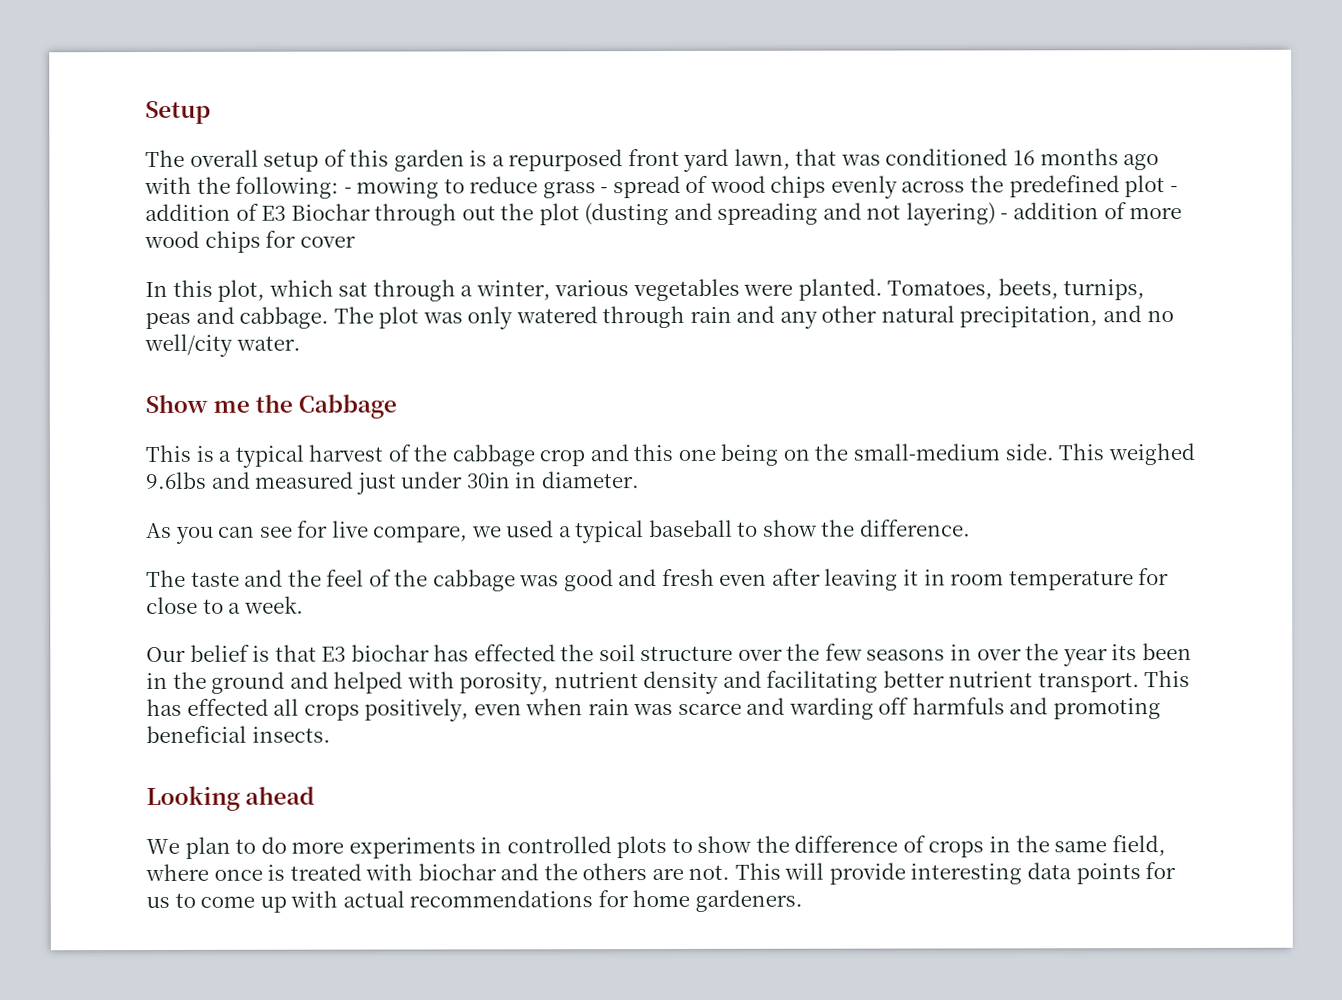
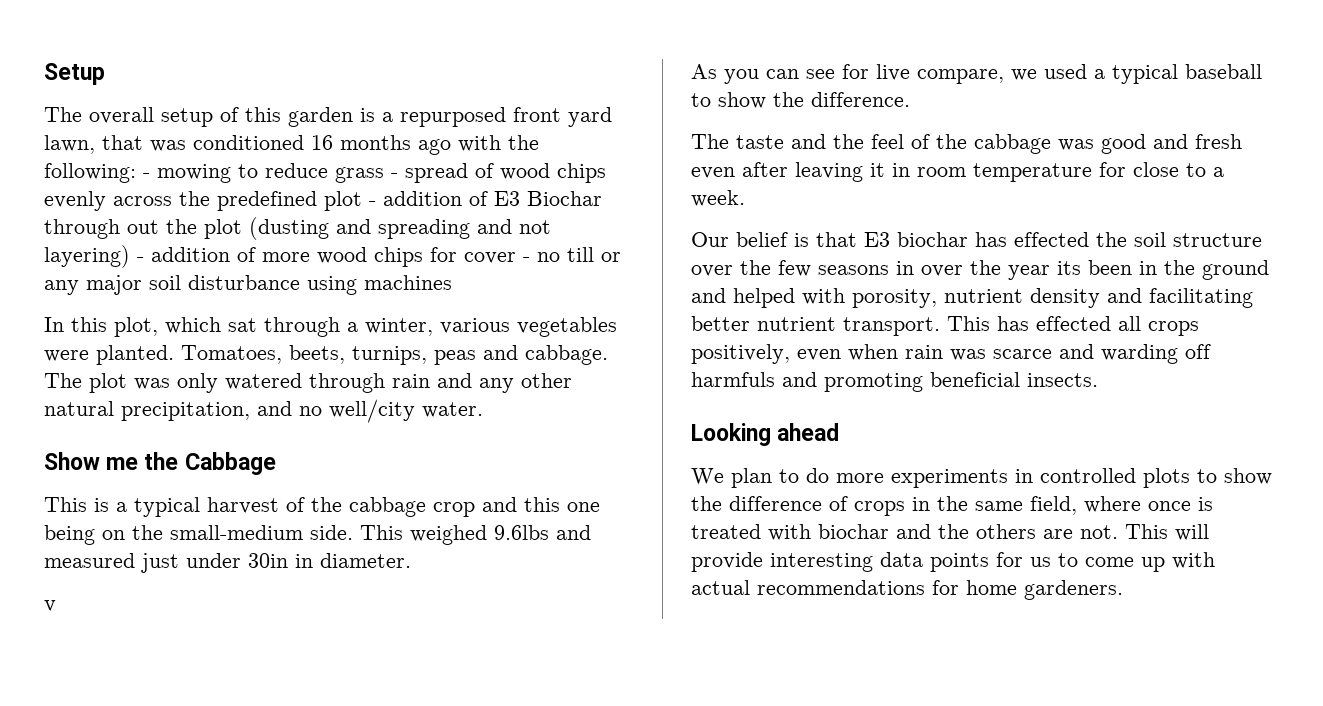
(356, 241) none -> [523,247,621,262] [44,275,452,295] - no till or any major soil disturbance using machines
(639, 480) none -> [44,600,56,612] // v

